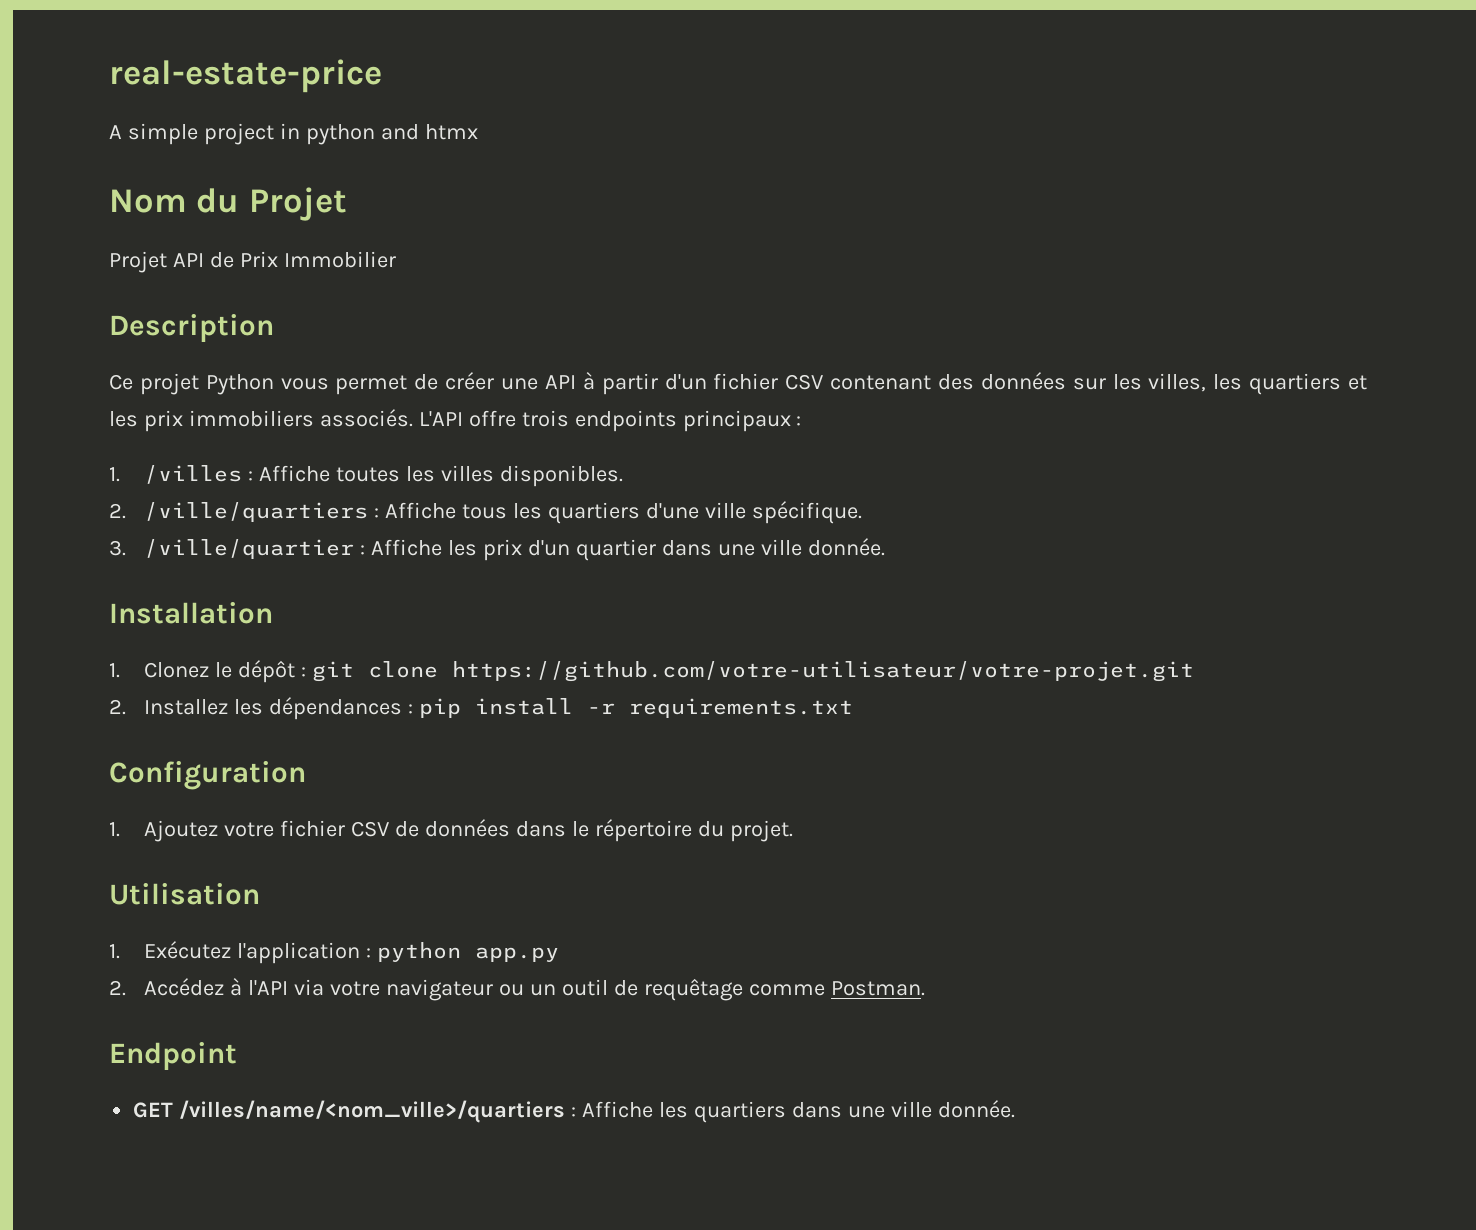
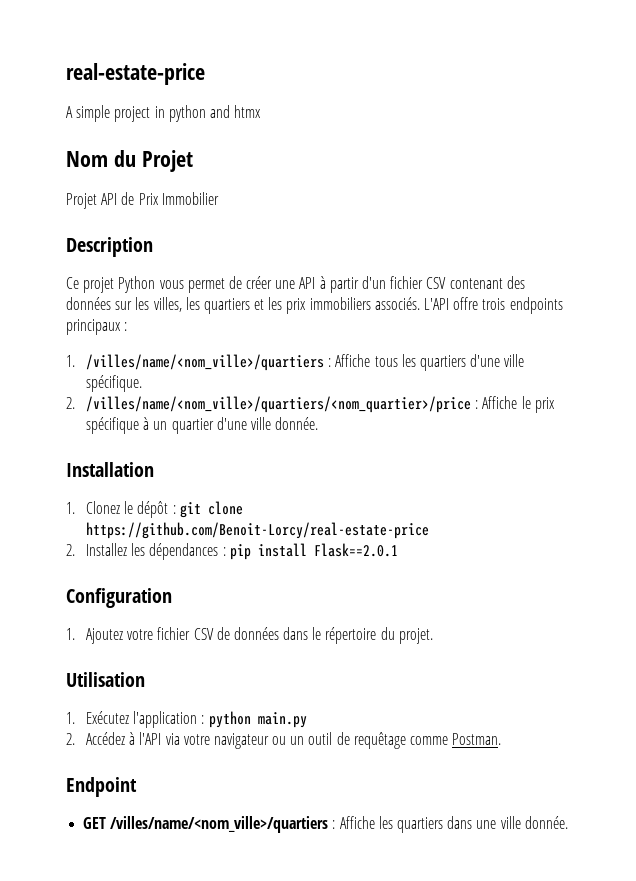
[144,465,623,487] [109,502,369,522] /villes : Affiche toutes les villes disponibles. // 2. /ville/quartiers -> [86,354,325,371] /villes/name/<nom_ville>/quartiers
[109,539,755,561] 3. /ville/quartier : Affiche les prix d'un quartier dans une -> [66,396,555,413] [86,417,247,434] 2. /villes/name/<nom_ville>/quartiers/<nom_quartier>/price : Affiche le prix spécifique à un quartier d'une
[452,661,1195,682] https://github.com/votre-utilisateur/votre-projet.git -> [86,522,430,539] https://github.com/Benoit-Lorcy/real-estate-price
[587,698,854,718] -r requirements.txt -> [313,543,398,557] Flask==2.0.1
[475,947,560,962] app.py -> [257,712,307,728] main.py

